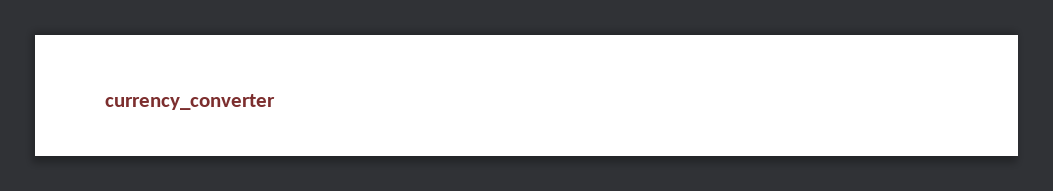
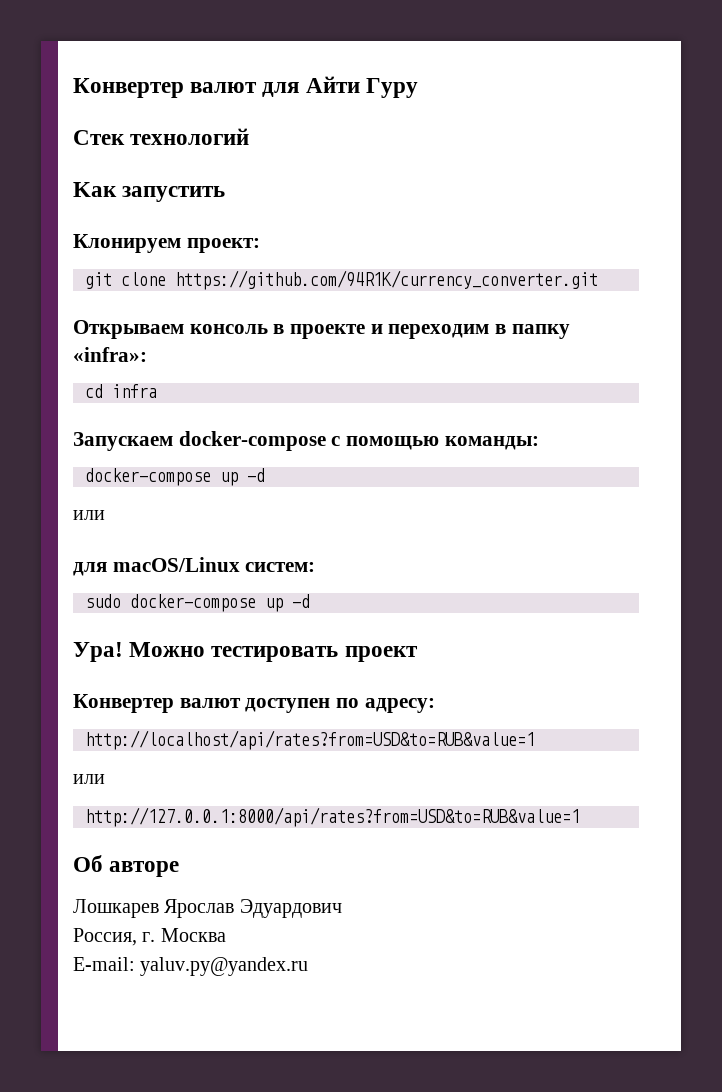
[105,94,275,110] currency_converter -> [73,76,418,98] [73,128,250,145] [73,182,226,202] [73,234,260,253] [85,270,598,290] [73,320,570,339] [73,347,147,362] [85,384,157,398] [73,431,539,451] [85,468,265,486] [73,510,105,520] [73,557,316,576] [85,594,310,612] [73,642,418,662] [73,694,435,713] [85,730,535,750] [73,774,105,784] [85,807,580,827] [73,855,180,877] [73,899,342,918] [73,928,226,946] [73,957,309,976] Конвертер валют для Айти Гуру // Стек технологий // Kак запустить // Клонируем проект: // git clone https://github.com/94R1K/currency_converter.git // Открываем консоль в проекте и переходим в папку «infra»: // cd infra // Запускаем docker-compose с помощью команды: // docker-compose up -d // или // для macOS/Linux систем: // sudo docker-compose up -d // Ура! Можно тестировать проект // Конвертер валют доступен по адресу: // http://localhost/api/rates?from=USD&to=RUB&value=1 // или // http://127.0.0.1:8000/api/rates?from=USD&to=RUB&value=1 // Об авторе // Лошкарев Ярослав Эдуардович // Россия, г. Москва // E-mail: yaluv.py@yandex.ru

